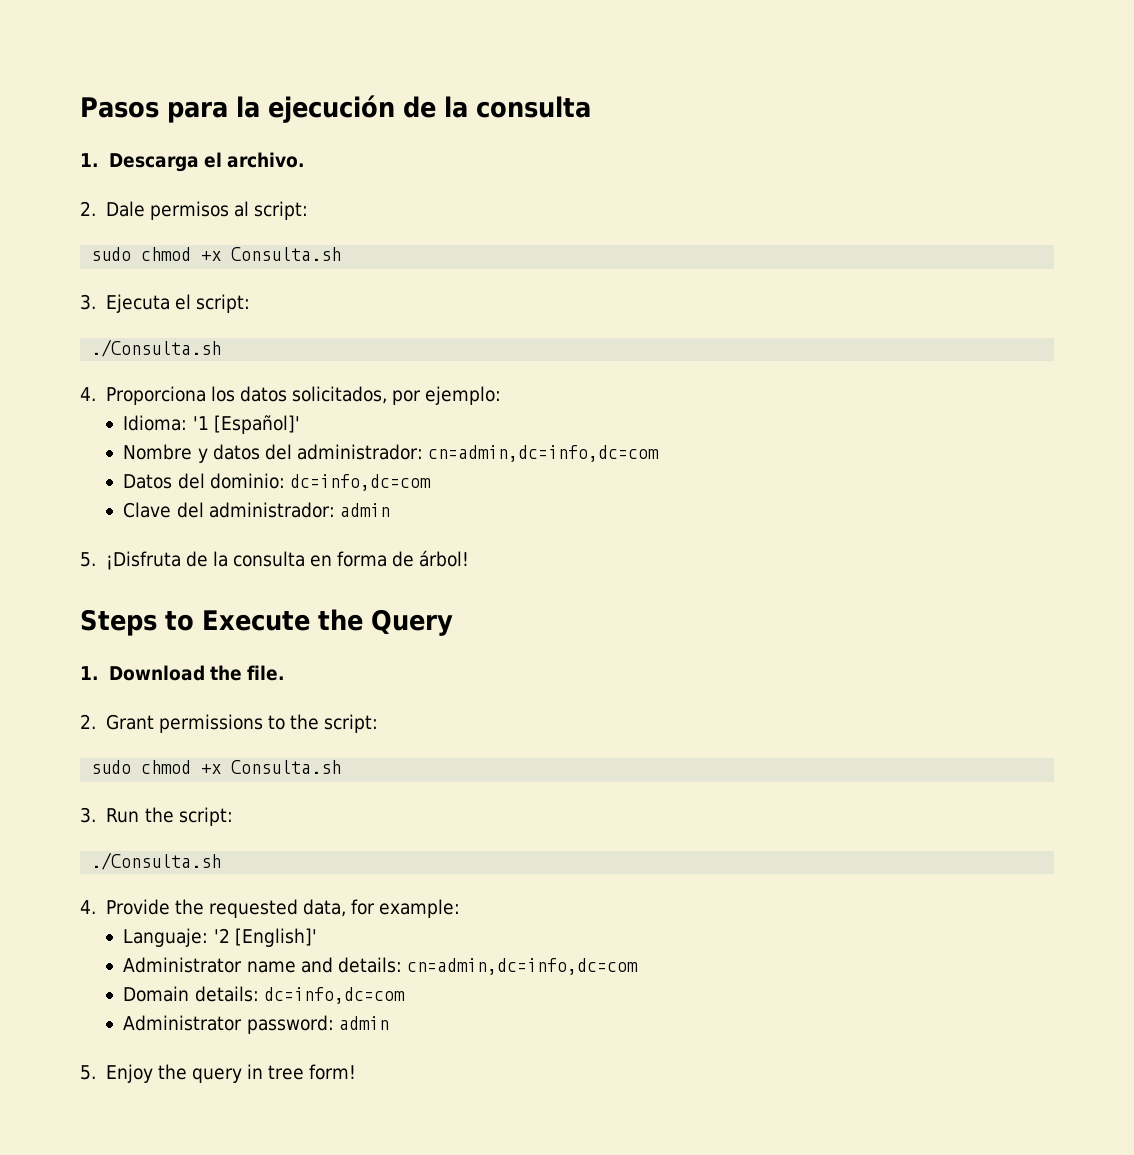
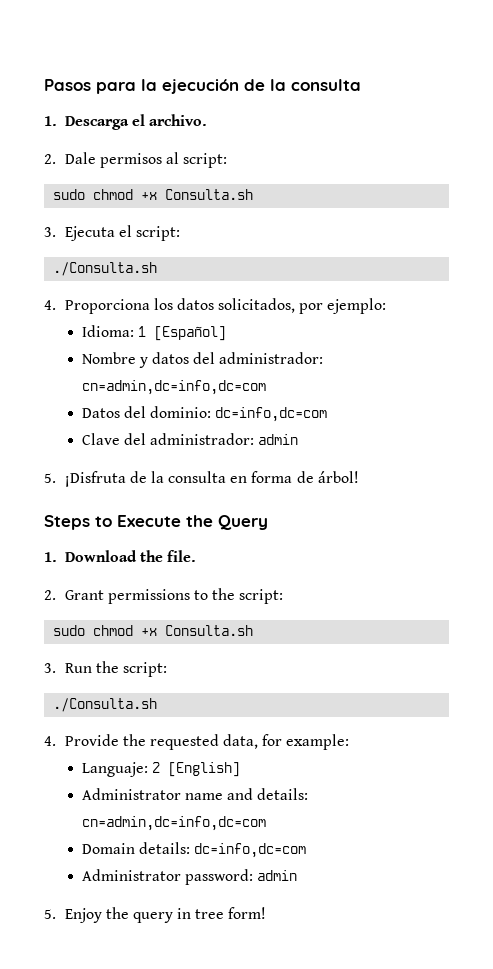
[192,415,300,434] '1 [Español]' -> [137,326,226,341] 1 [Español]
[213,928,317,947] '2 [English]' -> [151,762,240,777] 2 [English]

